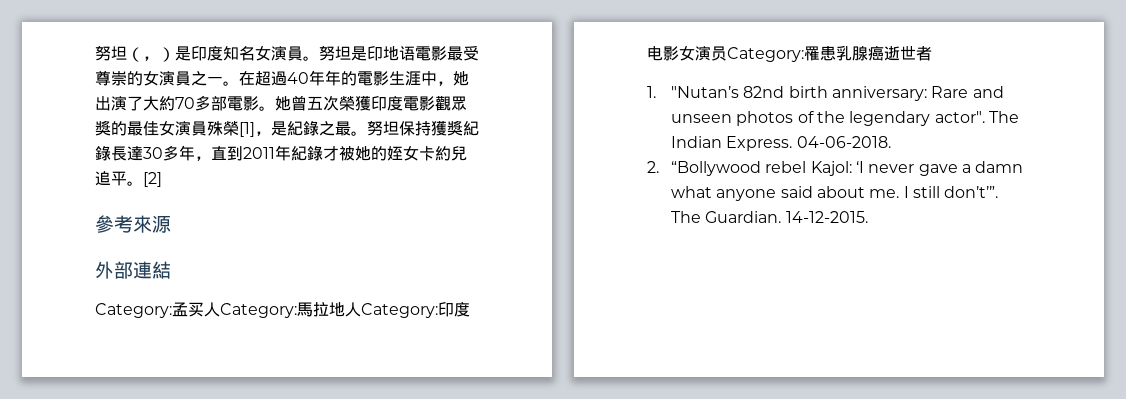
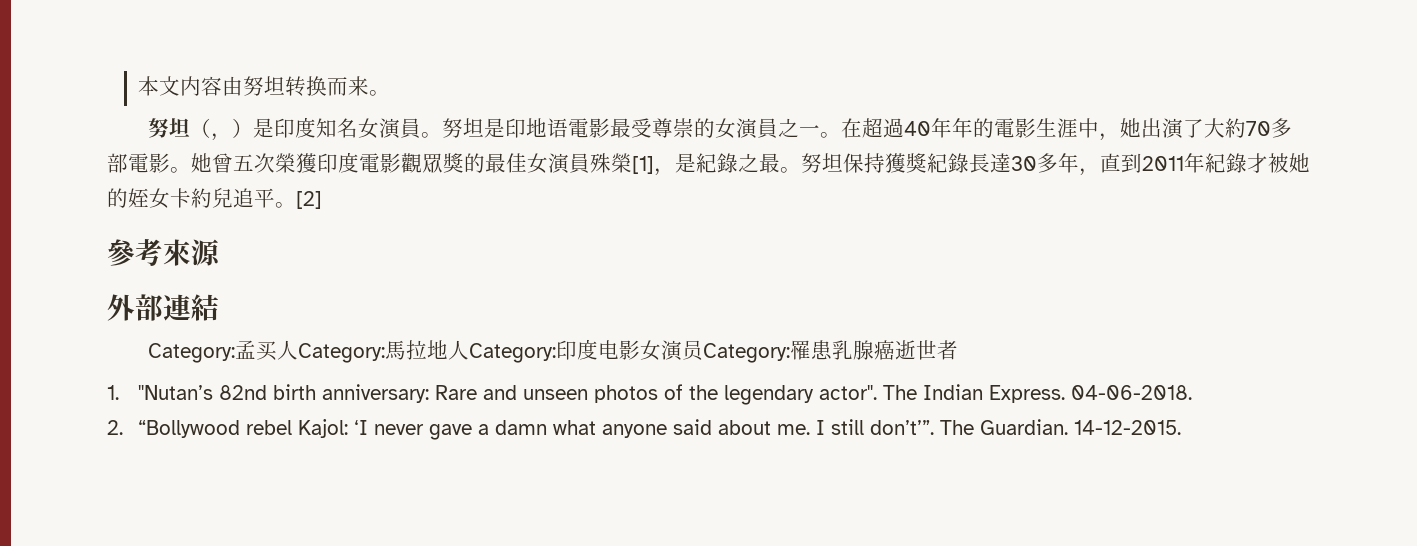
(95, 53) none -> [138,76,391,97] 本文内容由努坦转换而来。 //

